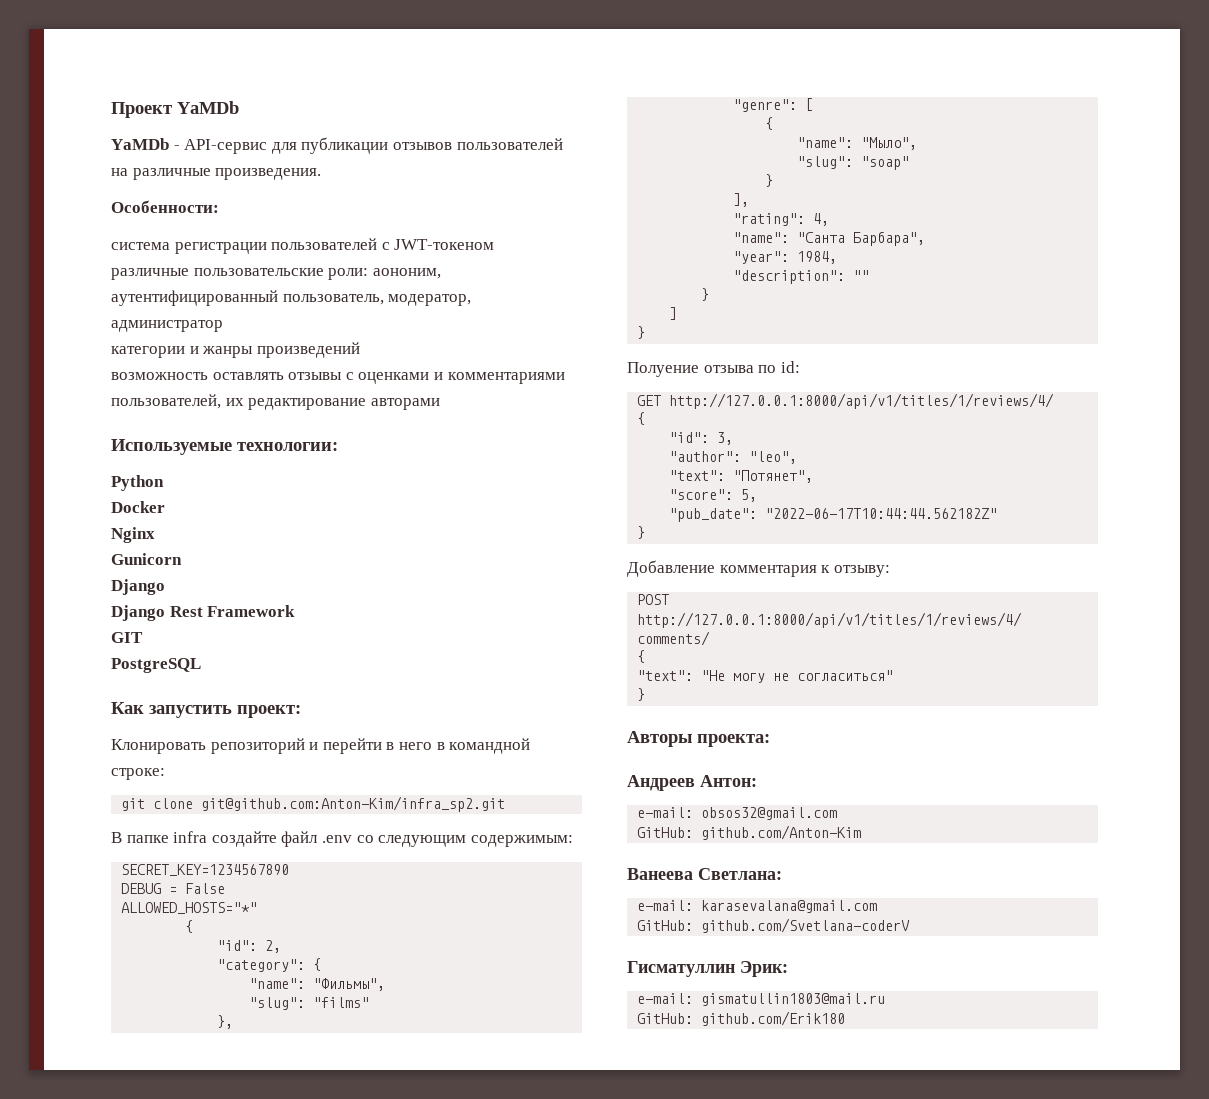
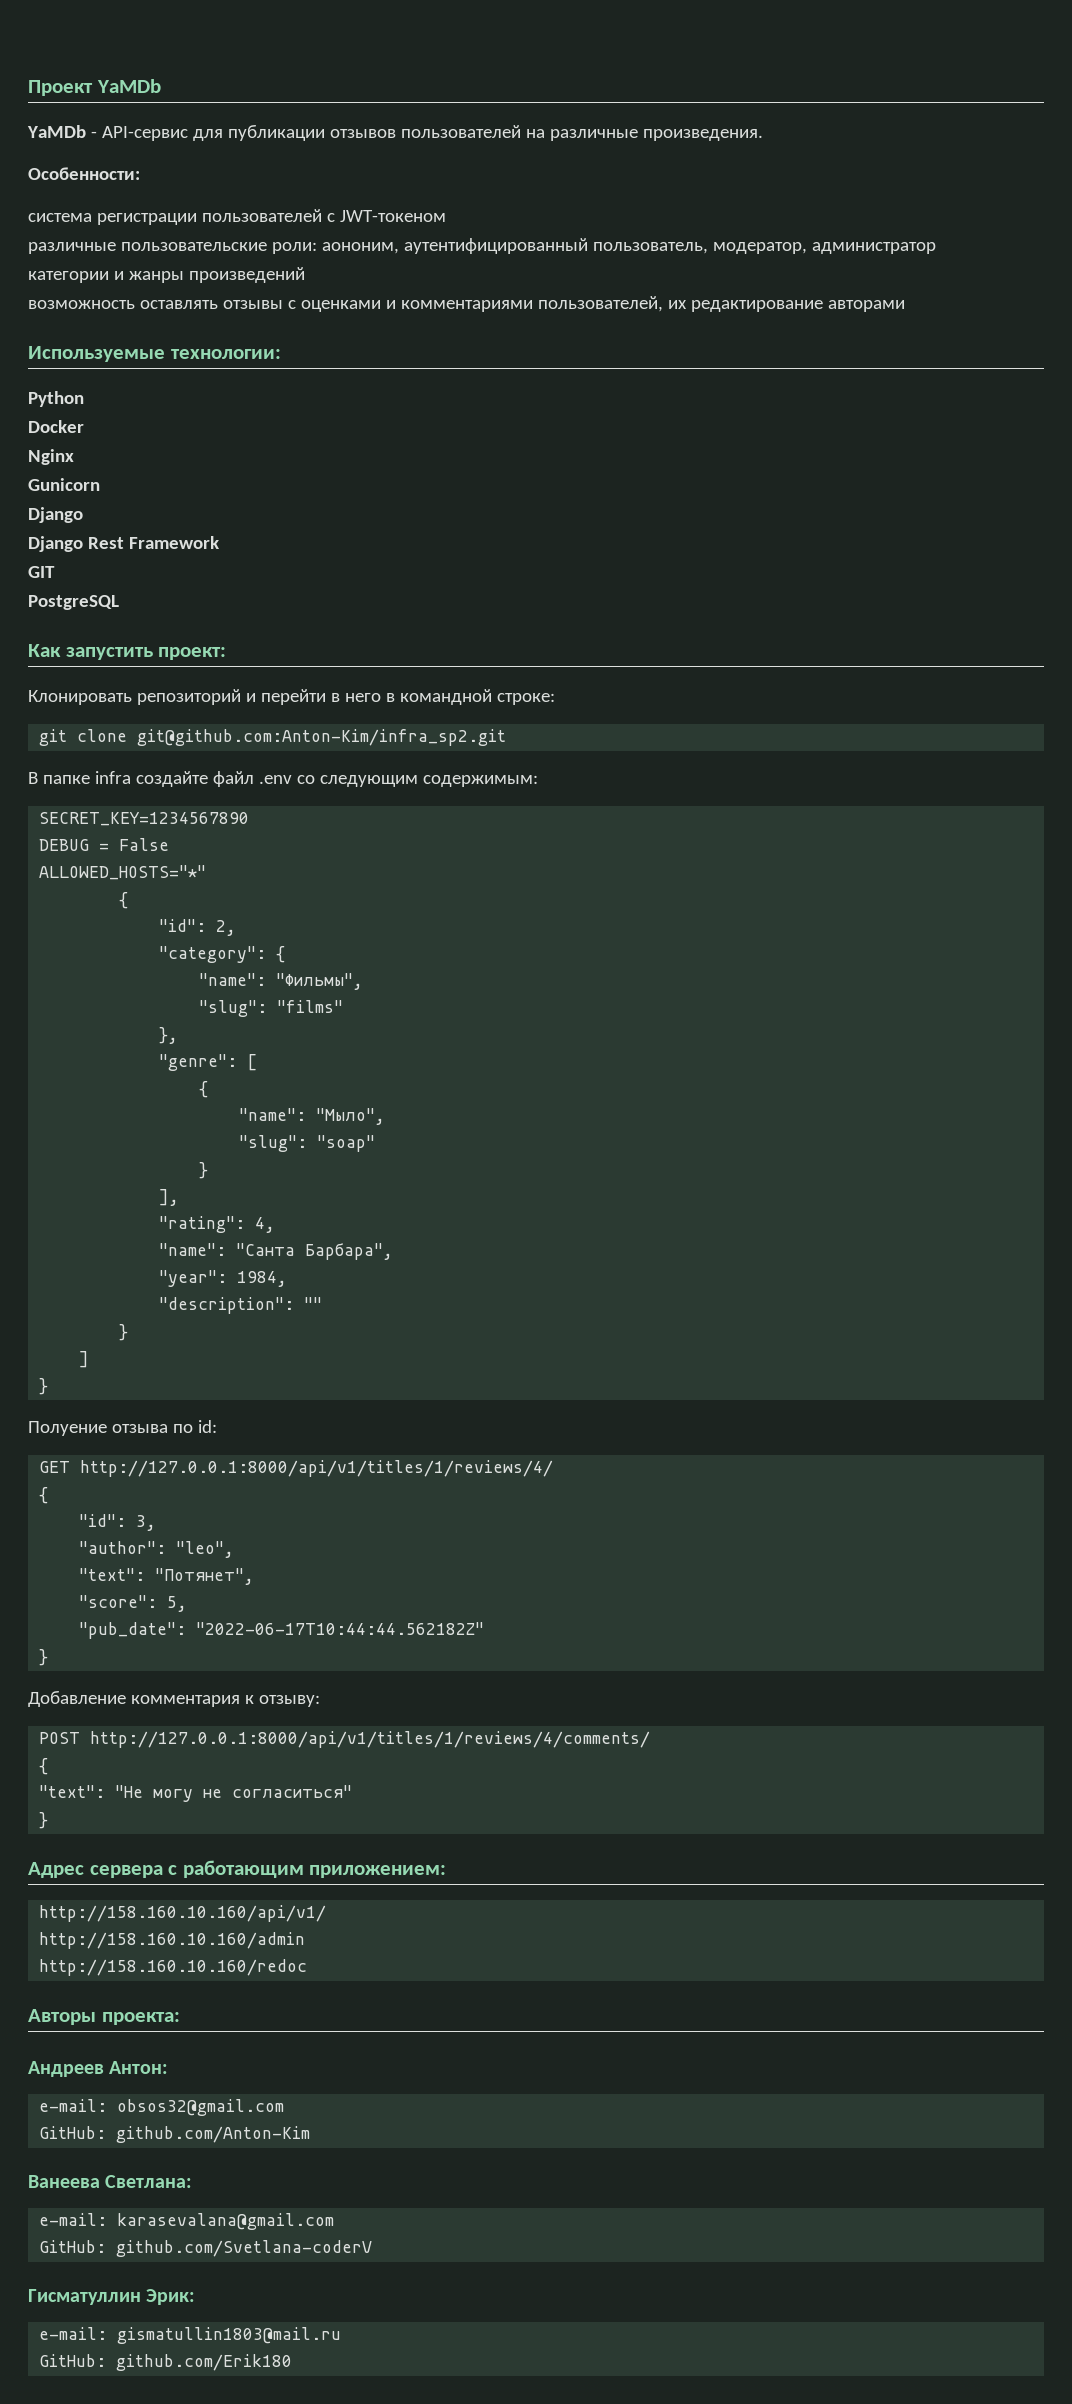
(646, 694) none -> [28,1860,447,1878] [39,1905,327,1922] [39,1932,306,1949] [39,1959,308,1976] // Адрес сервера с работающим приложением: // http://158.160.10.160/api/v1/ // http://158.160.10.160/admin // http://158.160.10.160/redoc

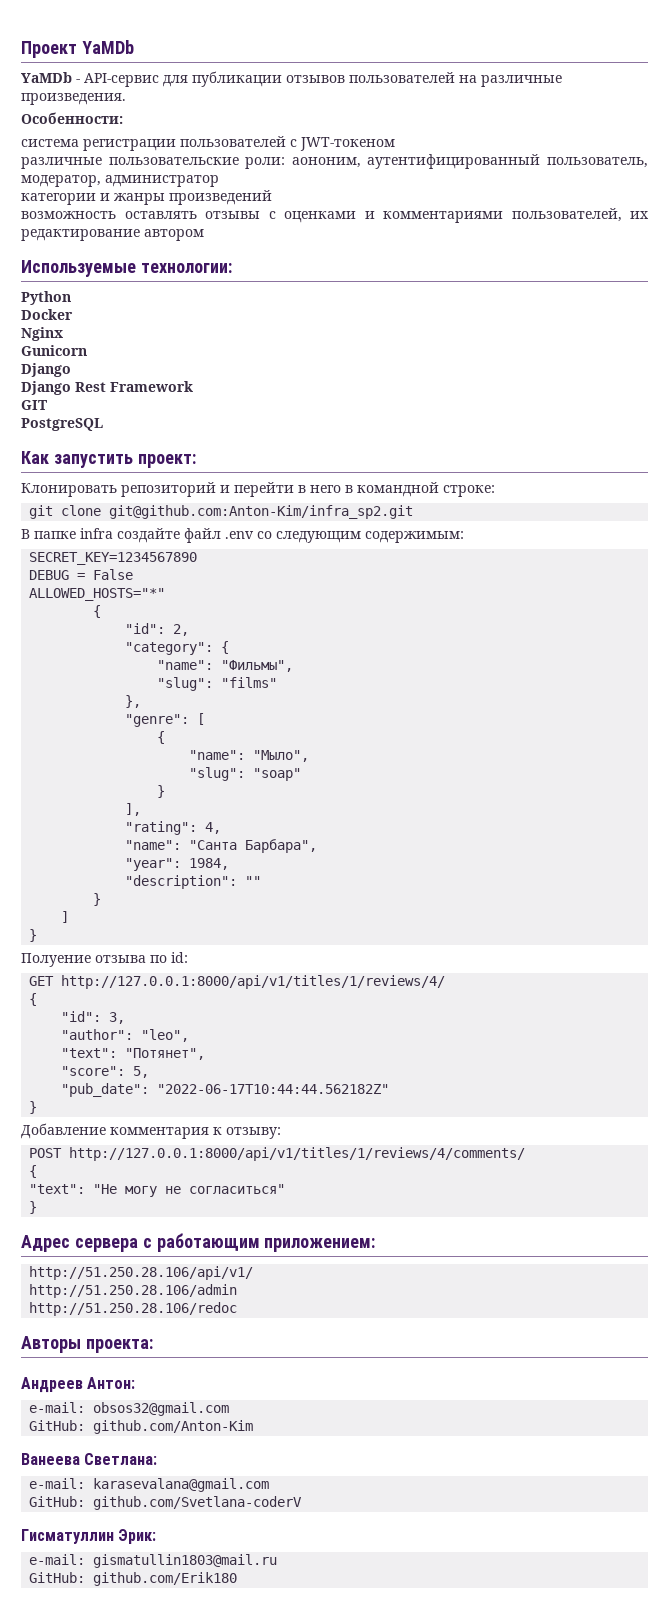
[827,300,905,312] авторами -> [144,229,204,241] автором
[39,1905,327,1922] [39,1932,306,1949] [39,1959,308,1976] http://158.160.10.160/api/v1/ // http://158.160.10.160/admin // http://158.160.10.160/redoc -> [29,1266,254,1280] [29,1284,238,1298] [29,1302,238,1316] http://51.250.28.106/api/v1/ // http://51.250.28.106/admin // http://51.250.28.106/redoc

